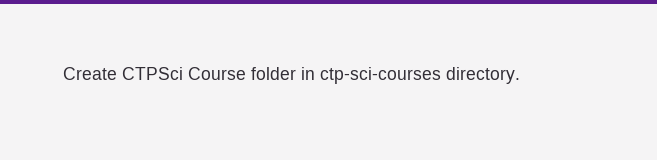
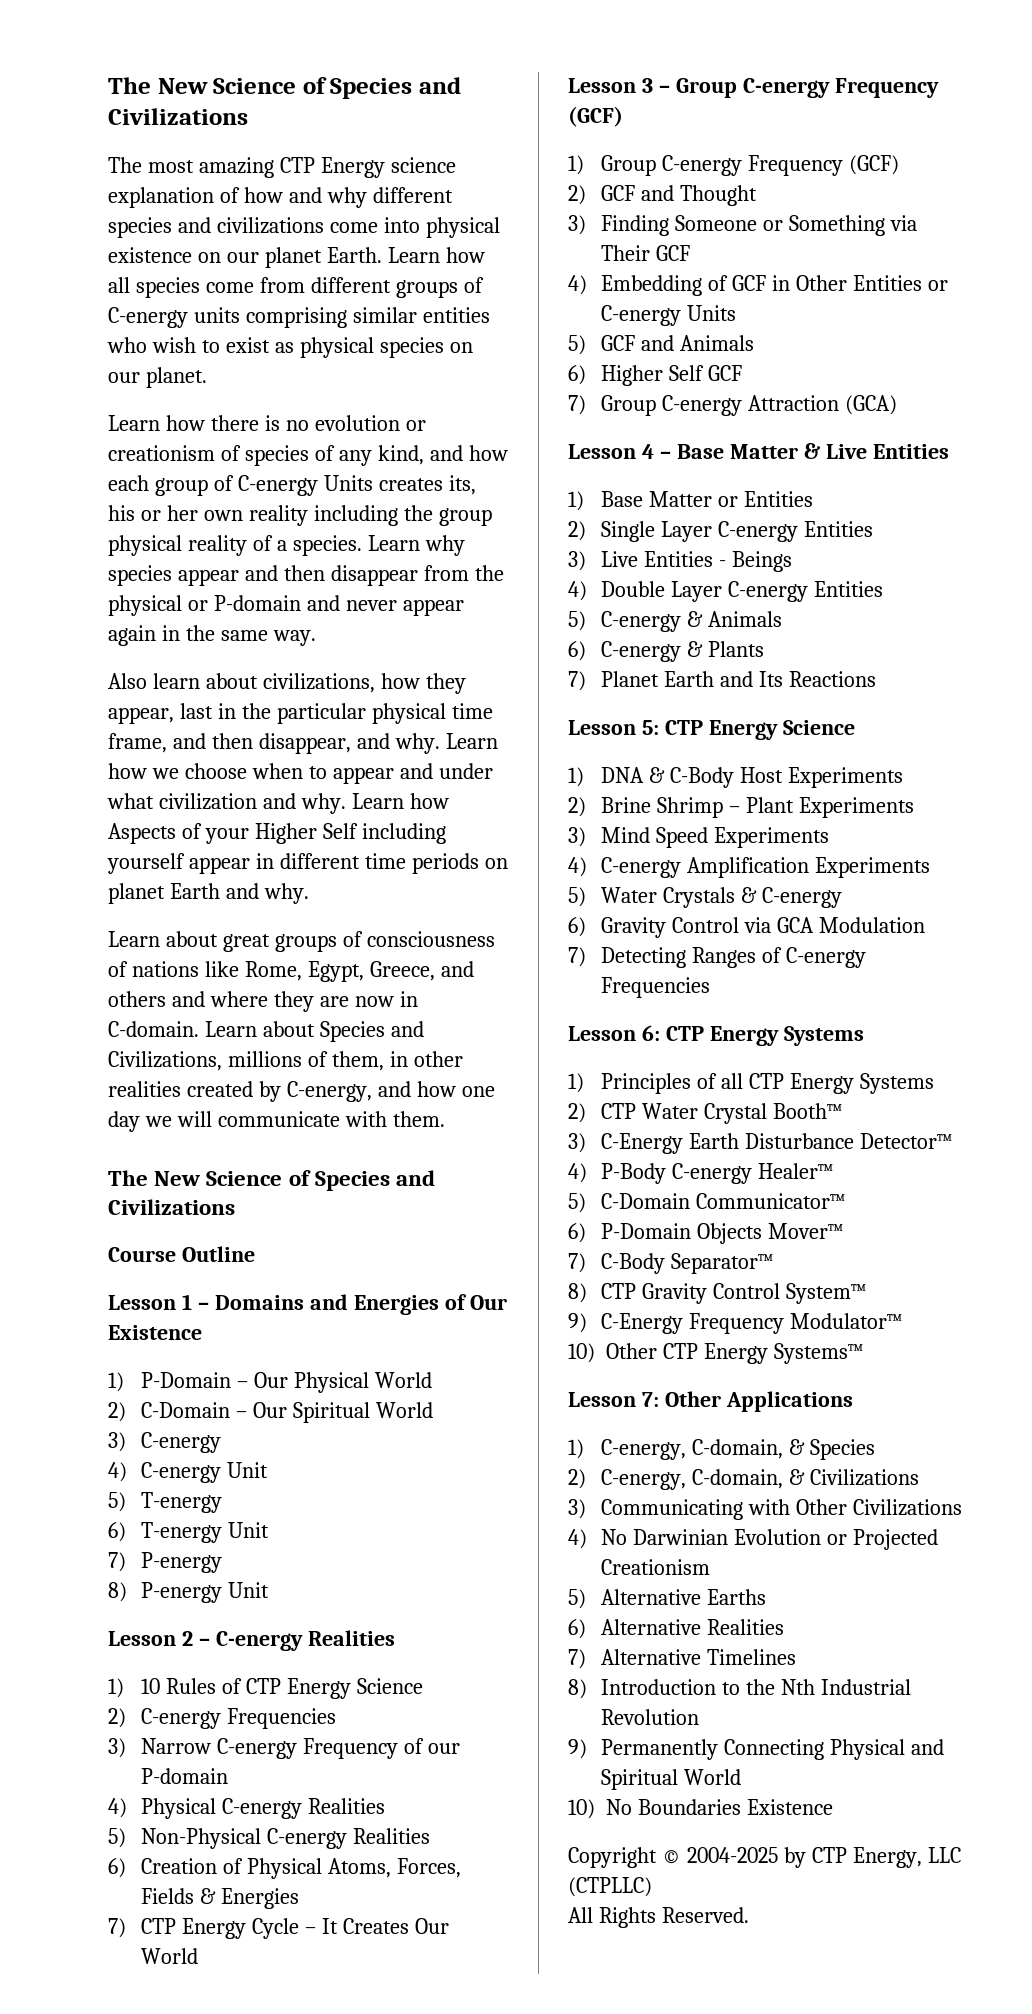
[63,67,520,84] Create CTPSci Course folder in ctp-sci-courses directory. -> [108,77,462,99] [108,108,248,125] [108,157,456,178] [108,187,453,208] [108,217,500,238] [108,247,485,268] [108,277,484,298] [108,307,490,328] [107,337,473,358] [108,367,207,388] [108,415,426,431] [108,445,508,466] [108,475,476,496] [108,505,492,526] [108,535,465,556] [108,565,504,586] [108,595,464,616] [108,625,316,646] [108,673,466,694] [108,703,493,724] [108,733,498,754] [108,763,493,784] [107,793,449,814] [108,823,446,844] [107,853,508,874] [108,883,309,904] [108,931,495,952] [108,961,474,982] [108,991,418,1012] [108,1021,424,1042] [108,1051,463,1071] [108,1081,495,1102] [108,1111,445,1132] [108,1170,436,1191] [108,1199,235,1215] [108,1246,255,1262] [108,1294,507,1315] [108,1325,202,1340] [108,1372,432,1393] [108,1402,433,1423] [108,1432,222,1453] [108,1462,269,1483] [108,1492,223,1513] [108,1522,270,1543] [108,1552,223,1573] [108,1582,270,1603] [108,1630,395,1651] [108,1678,423,1699] [108,1708,337,1729] [108,1738,460,1759] [141,1768,229,1784] [108,1798,385,1819] [108,1828,430,1849] [108,1858,461,1879] [141,1888,299,1909] [108,1918,449,1939] [141,1948,199,1964] [568,78,939,98] [568,106,623,127] [568,155,899,176] [568,185,757,206] [568,215,917,236] [601,245,691,261] [568,275,948,296] [601,305,737,326] [568,335,754,355] [568,365,742,386] [568,395,897,416] [568,443,949,459] [568,491,813,511] [568,521,873,542] [568,551,792,572] [568,581,883,602] [568,611,782,632] [568,641,764,662] [568,671,876,691] [568,720,855,740] [568,767,903,788] [568,797,914,818] [568,827,829,848] [568,857,930,878] [568,887,842,908] [568,917,925,938] [568,947,866,968] [601,977,711,998] [568,1025,864,1046] [568,1073,934,1094] [568,1103,842,1124] [568,1133,952,1154] [568,1163,833,1184] [568,1193,846,1213] [568,1223,843,1244] [568,1253,774,1274] [568,1283,866,1304] [568,1313,902,1334] [568,1343,863,1364] [568,1391,853,1412] [568,1439,875,1460] [568,1469,919,1490] [568,1499,962,1520] [568,1529,938,1550] [601,1559,711,1575] [568,1589,767,1609] [568,1619,785,1639] [568,1649,797,1669] [568,1679,911,1699] [601,1709,700,1725] [568,1739,944,1760] [601,1769,742,1790] [568,1799,833,1819] [568,1847,961,1868] [568,1877,652,1897] [568,1907,749,1928] The New Science of Species and Civilizations // The most amazing CTP Energy science explanation of how and why different species and civilizations come into physical existence on our planet Earth. Learn how all species come from different groups of C-energy units comprising similar entities who wish to exist as physical species on our planet. // Learn how there is no evolution or creationism of species of any kind, and how each group of C-energy Units creates its, his or her own reality including the group physical reality of a species. Learn why species appear and then disappear from the physical or P-domain and never appear again in the same way. // Also learn about civilizations, how they appear, last in the particular physical time frame, and then disappear, and why. Learn how we choose when to appear and under what civilization and why. Learn how Aspects of your Higher Self including yourself appear in different time periods on planet Earth and why. // Learn about great groups of consciousness of nations like Rome, Egypt, Greece, and others and where they are now in C-domain. Learn about Species and Civilizations, millions of them, in other realities created by C-energy, and how one day we will communicate with them. // The New Science of Species and Civilizations // Course Outline // Lesson 1 – Domains and Energies of Our Existence // 1) P-Domain – Our Physical World // 2) C-Domain – Our Spiritual World // 3) C-energy // 4) C-energy Unit // 5) T-energy // 6) T-energy Unit // 7) P-energy // 8) P-energy Unit // Lesson 2 – C-energy Realities // 1) 10 Rules of CTP Energy Science // 2) C-energy Frequencies // 3) Narrow C-energy Frequency of our P-domain // 4) Physical C-energy Realities // 5) Non-Physical C-energy Realities // 6) Creation of Physical Atoms, Forces, Fields & Energies // 7) CTP Energy Cycle – It Creates Our World // Lesson 3 – Group C-energy Frequency (GCF) // 1) Group C-energy Frequency (GCF) // 2) GCF and Thought // 3) Finding Someone or Something via Their GCF // 4) Embedding of GCF in Other Entities or C-energy Units // 5) GCF and Animals // 6) Higher Self GCF // 7) Group C-energy Attraction (GCA) // Lesson 4 – Base Matter & Live Entities // 1) Base Matter or Entities // 2) Single Layer C-energy Entities // 3) Live Entities - Beings // 4) Double Layer C-energy Entities // 5) C-energy & Animals // 6) C-energy & Plants // 7) Planet Earth and Its Reactions // Lesson 5: CTP Energy Science // 1) DNA & C-Body Host Experiments // 2) Brine Shrimp – Plant Experiments // 3) Mind Speed Experiments // 4) C-energy Amplification Experiments // 5) Water Crystals & C-energy // 6) Gravity Control via GCA Modulation // 7) Detecting Ranges of C-energy Frequencies // Lesson 6: CTP Energy Systems // 1) Principles of all CTP Energy Systems // 2) CTP Water Crystal Booth™ // 3) C-Energy Earth Disturbance Detector™ // 4) P-Body C-energy Healer™ // 5) C-Domain Communicator™ // 6) P-Domain Objects Mover™ // 7) C-Body Separator™ // 8) CTP Gravity Control System™ // 9) C-Energy Frequency Modulator™ // 10) Other CTP Energy Systems™ // Lesson 7: Other Applications // 1) C-energy, C-domain, & Species // 2) C-energy, C-domain, & Civilizations // 3) Communicating with Other Civilizations // 4) No Darwinian Evolution or Projected Creationism // 5) Alternative Earths // 6) Alternative Realities // 7) Alternative Timelines // 8) Introduction to the Nth Industrial Revolution // 9) Permanently Connecting Physical and Spiritual World // 10) No Boundaries Existence // Copyright © 2004-2025 by CTP Energy, LLC (CTPLLC) // All Rights Reserved.

